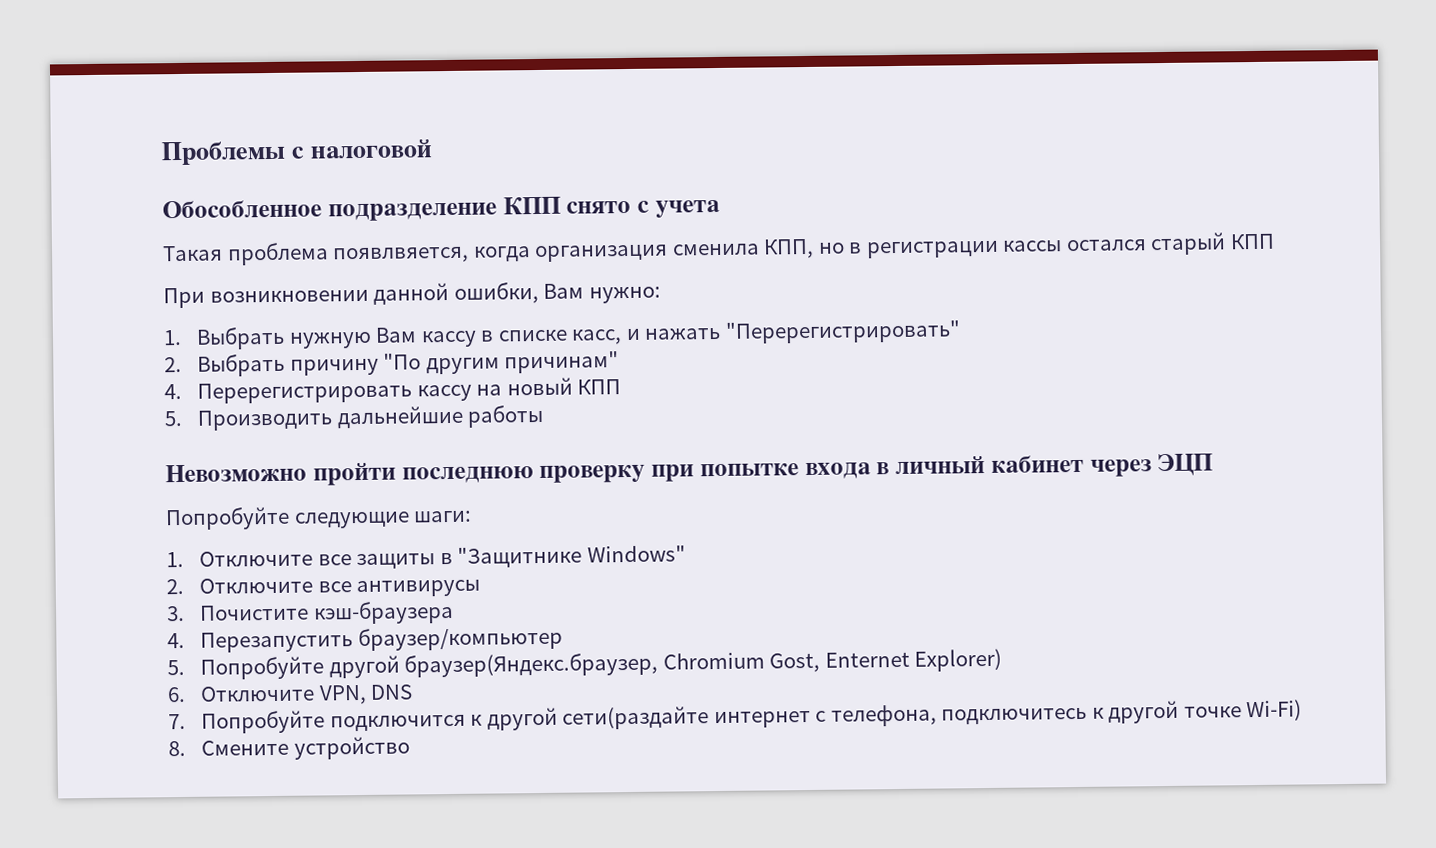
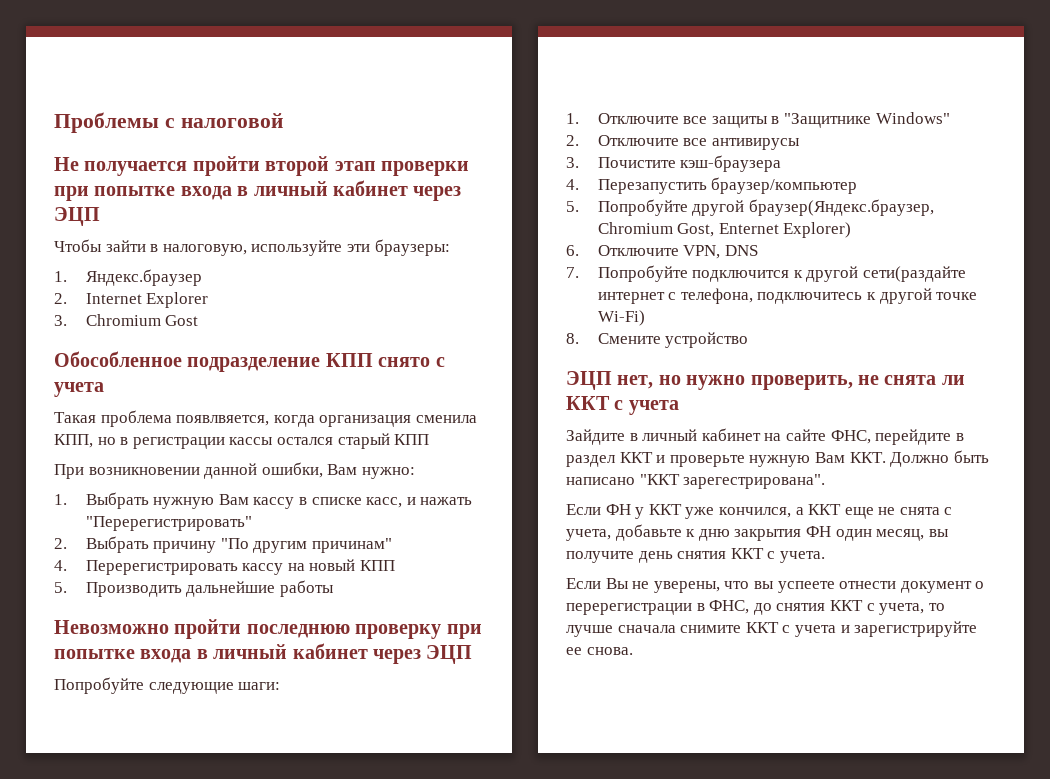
(434, 149) none -> [54,156,469,176] [54,180,462,201] [54,207,100,226] [54,239,450,256] [54,269,202,286] [54,292,209,308] [54,314,199,326] // Не получается пройти второй этап проверки при попытке входа в личный кабинет через ЭЦП // Чтобы зайти в налоговую, используйте эти браузеры: // 1. Яндекс.браузер // 2. Internet Explorer // 3. Chromium Gost
(410, 748) none -> [566,371,965,390] [566,396,679,415] [566,428,964,445] [566,450,989,467] [566,474,826,489] [566,504,953,519] [566,524,949,541] [566,548,825,563] [566,578,985,593] [566,600,945,615] [566,621,978,637] [566,647,633,655] // ЭЦП нет, но нужно проверить, не снята ли ККТ с учета // Зайдите в личный кабинет на сайте ФНС, перейдите в раздел ККТ и проверьте нужную Вам ККТ. Должно быть написано "ККТ зарегестрирована". // Если ФН у ККТ уже кончился, а ККТ еще не снята с учета, добавьте к дню закрытия ФН один месяц, вы получите день снятия ККТ с учета. // Если Вы не уверены, что вы успеете отнести документ о перерегистрации в ФНС, до снятия ККТ с учета, то лучше сначала снимите ККТ с учета и зарегистрируйте ее снова.

